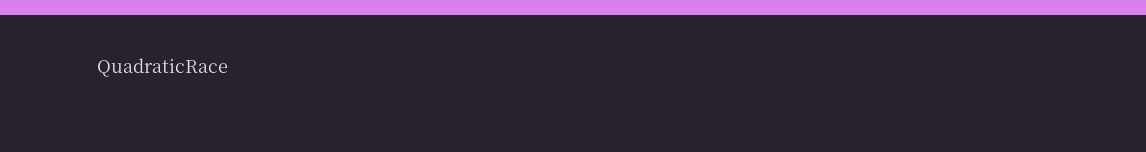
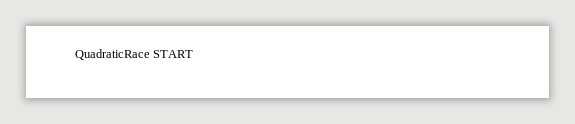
(228, 67) none -> [153,50,194,58] START

